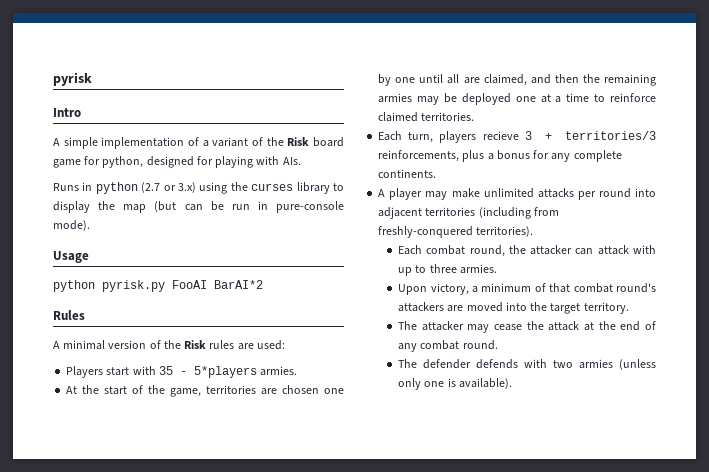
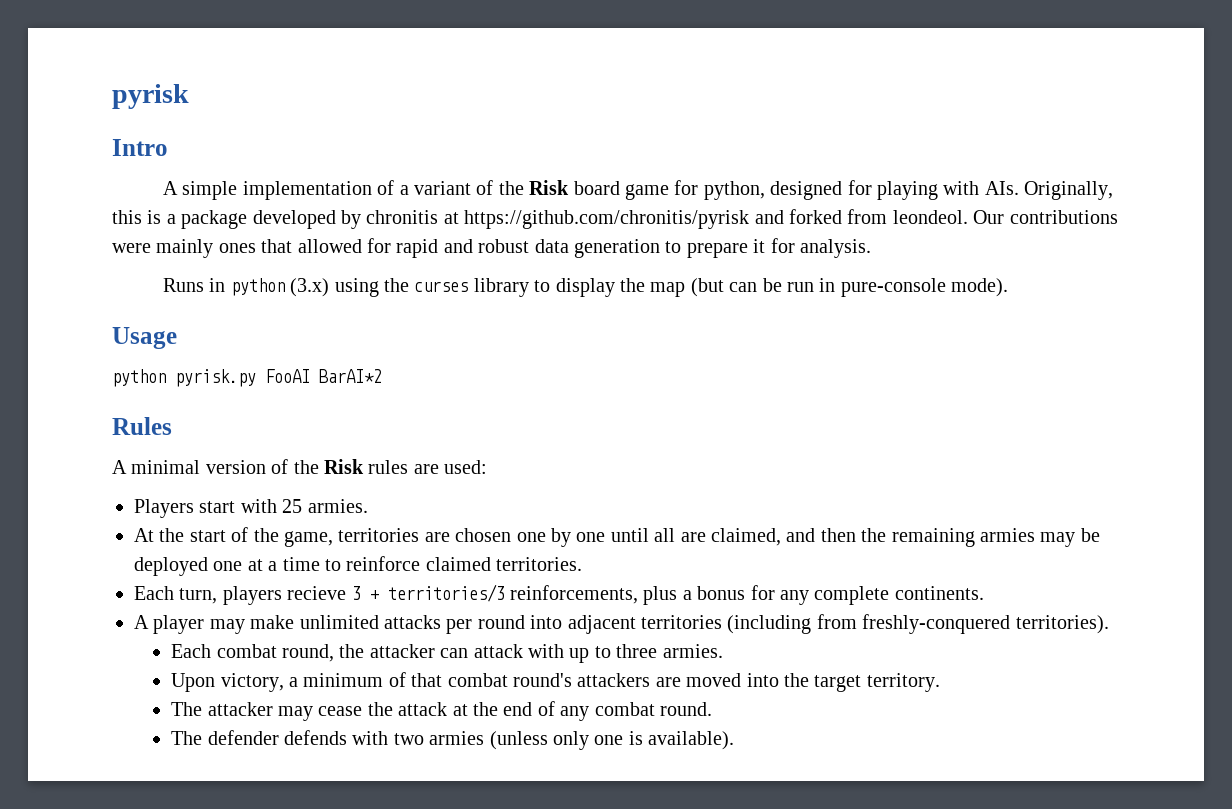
(301, 161) none -> [1024,181,1114,200] [112,209,1118,229] [112,238,871,258] Originally, this is a package developed by chronitis at https://github.com/chronitis/pyrisk and forked from leondeol. Our contributions were mainly ones that allowed for rapid and robust data generation to prepare it for analysis.
[141,182,196,193] (2.7 or 3.x) -> [290,278,330,297] (3.x)
[158,366,257,378] 35 - 5*players -> [282,499,303,513] 25

